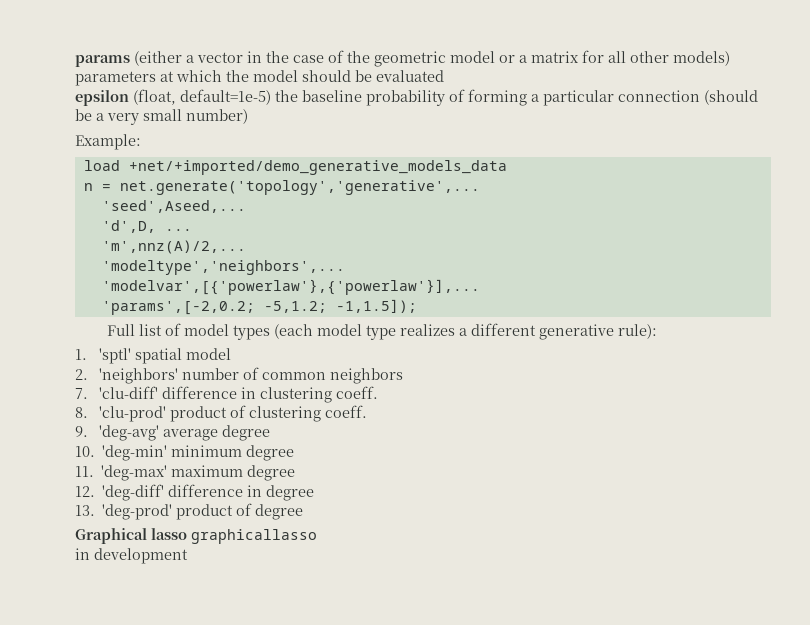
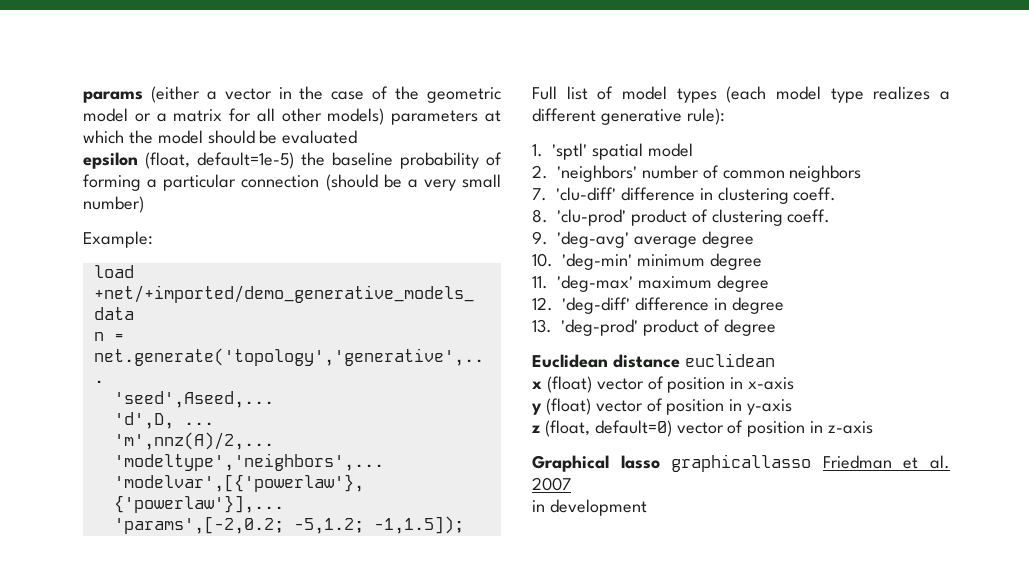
(304, 512) none -> [532,353,775,368] [532,376,795,393] [531,398,793,415] [531,420,874,437] // Euclidean distance euclidean // x (float) vector of position in x-axis // y (float) vector of position in y-axis // z (float, default=0) vector of position in z-axis
(317, 536) none -> [822,455,950,469] [532,477,571,491] Friedman et al. 2007

